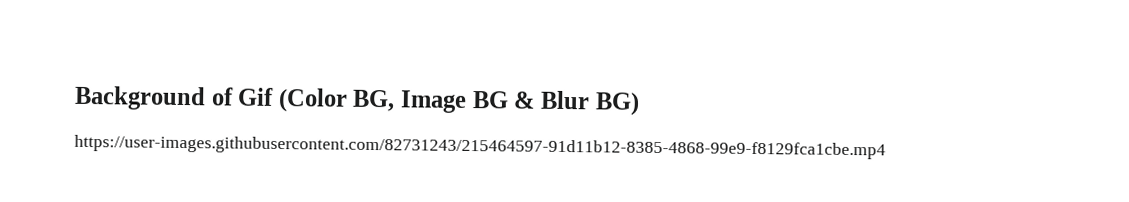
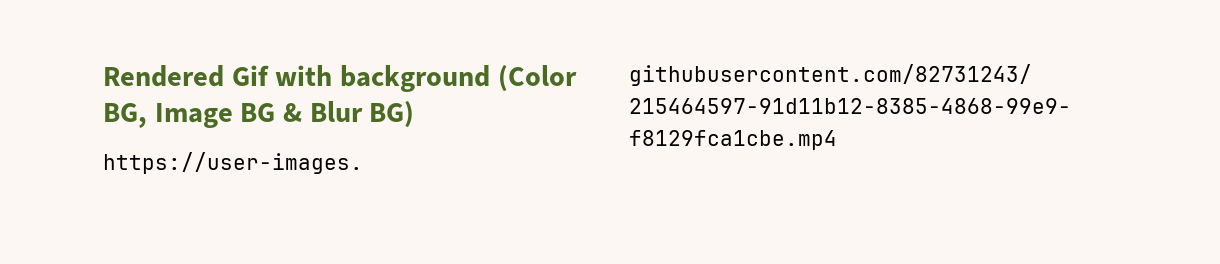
[74,85,275,111] Background of Gif -> [103,65,491,92] Rendered Gif with background

